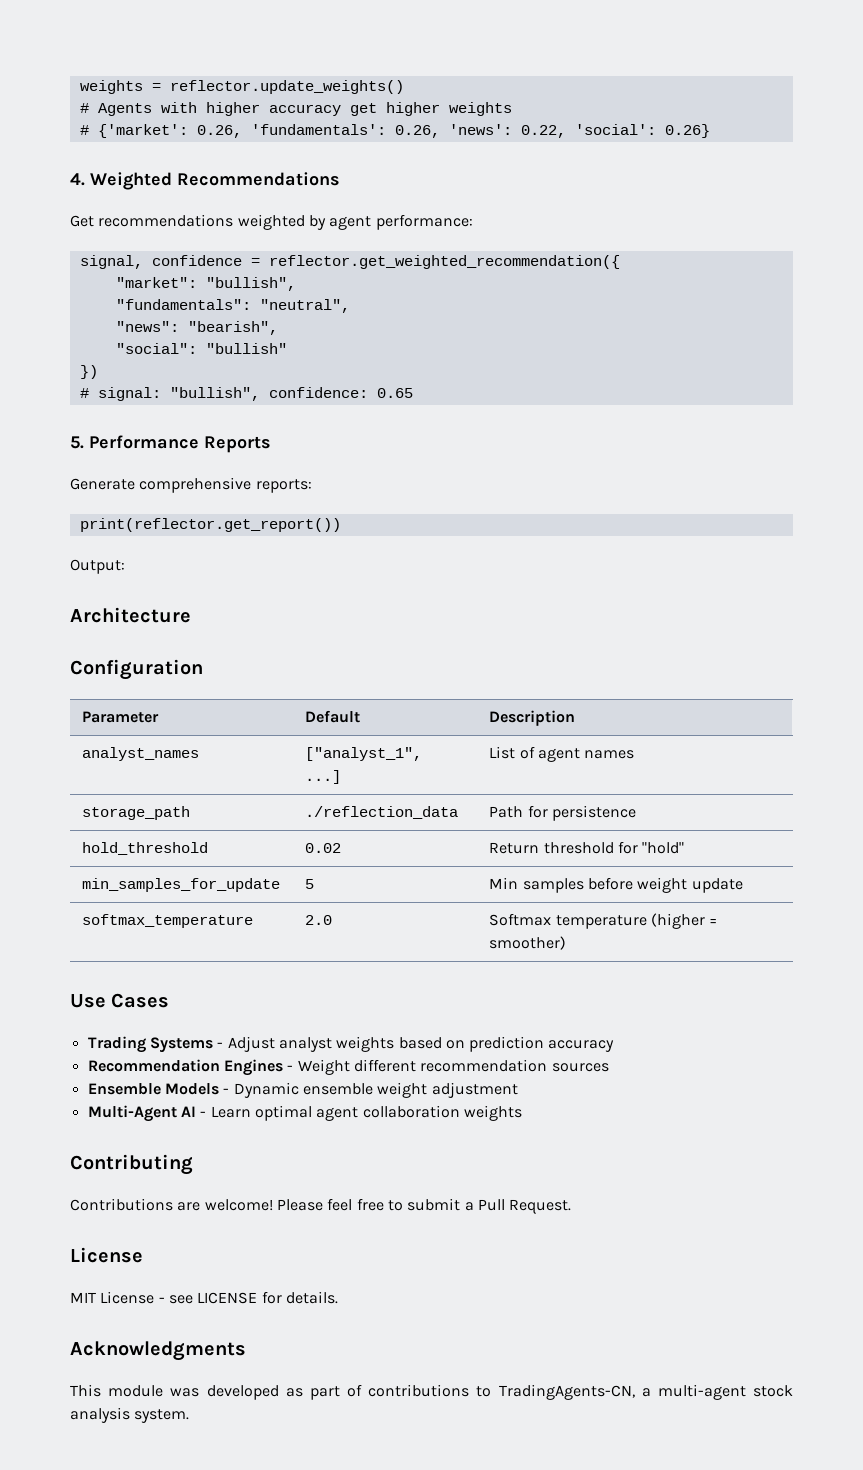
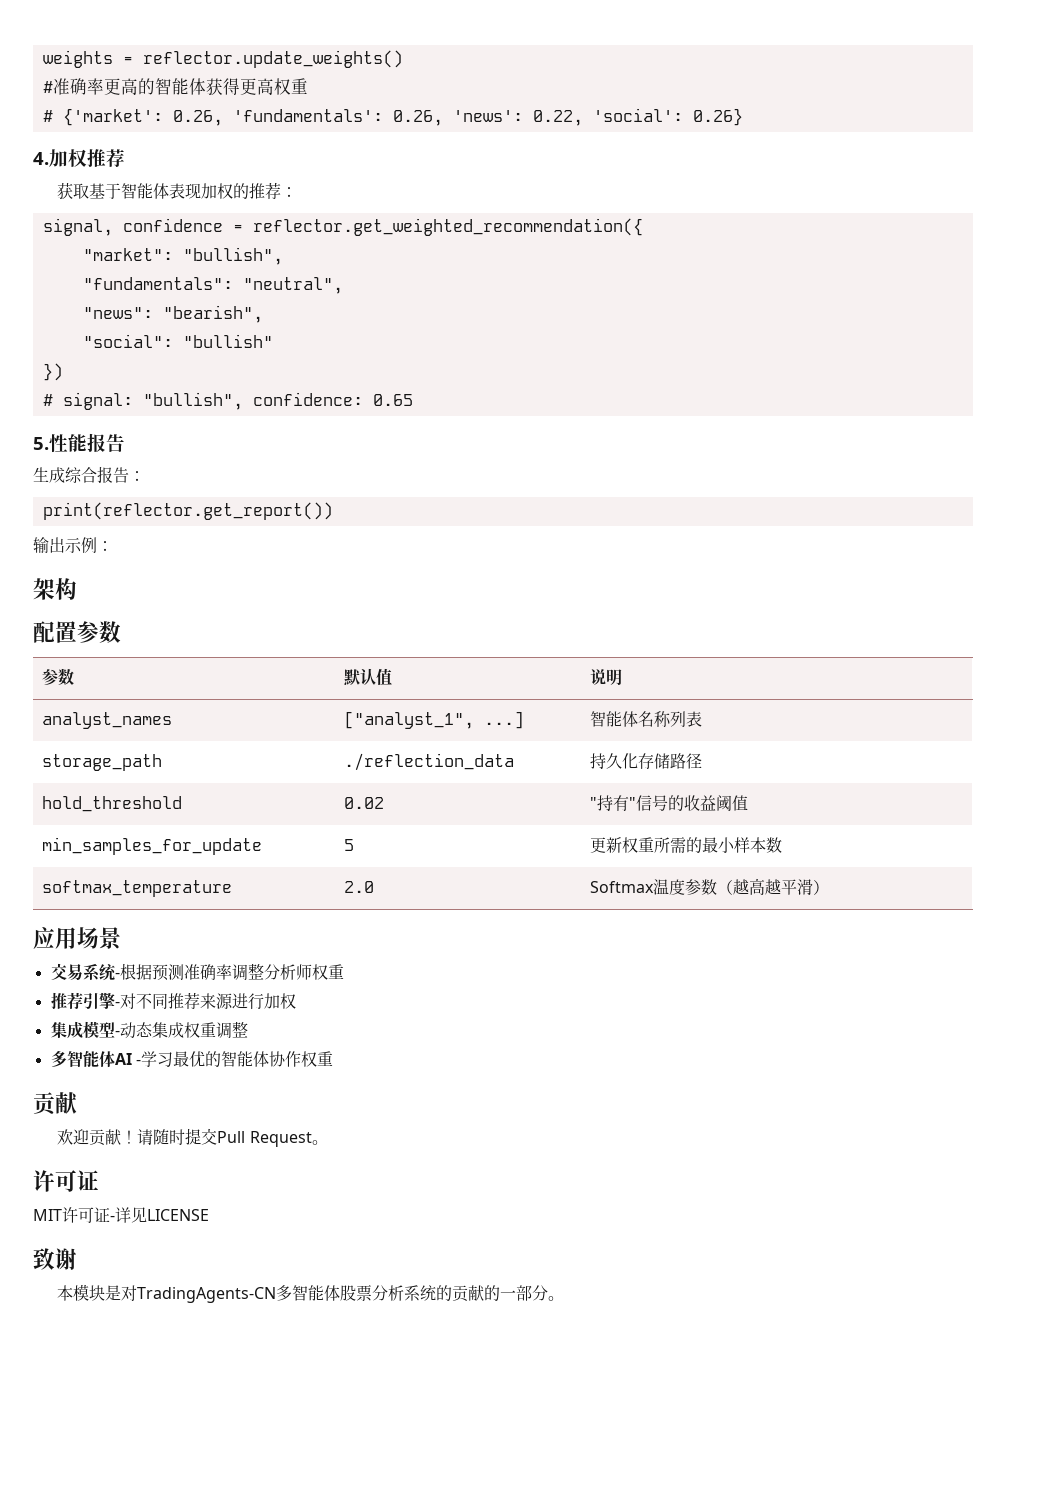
[97,102,512,116] Agents with higher accuracy get higher weights -> [52,78,308,95] 准确率更高的智能体获得更高权重
[90,172,340,190] [70,214,473,230] Weighted Recommendations // Get recommendations weighted by agent performance: -> [49,149,125,167] [57,182,298,200] 加权推荐 // 获取基于智能体表现加权的推荐：
[89,435,271,453] [70,477,312,493] [79,518,341,532] [70,559,125,574] [70,607,191,623] [70,659,203,680] [82,711,160,723] [305,710,361,723] [489,710,576,726] Performance Reports // Generate comprehensive reports: // print(reflector.get_report()) // Output: // Architecture // Configuration // Parameter | Default | Description -> [49,433,125,453] [33,466,145,483] [42,502,333,520] [33,537,113,553] [33,578,77,600] [33,621,121,643] [41,668,74,686] [343,668,392,686] [589,669,622,685] 性能报告 // 生成综合报告： // print(reflector.get_report()) // 输出示例： // 架构 // 配置参数 // 参数 | 默认值 | 说明
[489,746,635,762] List of agent names -> [589,711,702,727] 智能体名称列表
[489,805,636,821] Path for persistence -> [589,753,702,769] 持久化存储路径
[489,841,685,854] [82,878,281,892] [305,879,315,889] [489,877,743,893] [82,914,254,928] [305,915,333,925] [489,913,718,929] [489,936,567,950] [70,993,170,1008] [87,1036,615,1053] [87,1059,609,1076] [87,1082,518,1098] [87,1105,522,1122] [70,1154,193,1175] [70,1198,572,1214] [70,1247,143,1263] [70,1291,338,1304] [70,1341,246,1361] [70,1384,793,1400] [70,1407,190,1423] Return threshold for "hold" // min_samples_for_update | 5 | Min samples before weight update // softmax_temperature | 2.0 | Softmax temperature (higher = smoother) // Use Cases // Trading Systems - Adjust analyst weights based on prediction accuracy // Recommendation Engines - Weight different recommendation sources // Ensemble Models - Dynamic ensemble weight adjustment // Multi-Agent AI - Learn optimal agent collaboration weights // Contributing // Contributions are welcome! Please feel free to submit a Pull Request. // License // MIT License - see LICENSE for details. // Acknowledgments // This module was developed as part of contributions to TradingAgents-CN, a multi-agent stock analysis system. -> [589,795,748,811] [41,837,262,855] [343,839,354,851] [589,837,782,853] [41,880,232,897] [343,881,374,893] [589,878,829,895] [33,927,121,950] [50,963,344,981] [50,992,296,1010] [50,1021,248,1039] [50,1050,333,1068] [33,1092,78,1116] [57,1128,328,1147] [33,1170,99,1192] [33,1207,209,1223] [33,1248,77,1270] [57,1284,565,1303] "持有"信号的收益阈值 // min_samples_for_update | 5 | 更新权重所需的最小样本数 // softmax_temperature | 2.0 | Softmax温度参数（越高越平滑） // 应用场景 // 交易系统-根据预测准确率调整分析师权重 // 推荐引擎-对不同推荐来源进行加权 // 集成模型-动态集成权重调整 // 多智能体AI -学习最优的智能体协作权重 // 贡献 // 欢迎贡献！请随时提交Pull Request。 // 许可证 // MIT许可证-详见LICENSE // 致谢 // 本模块是对TradingAgents-CN多智能体股票分析系统的贡献的一部分。

